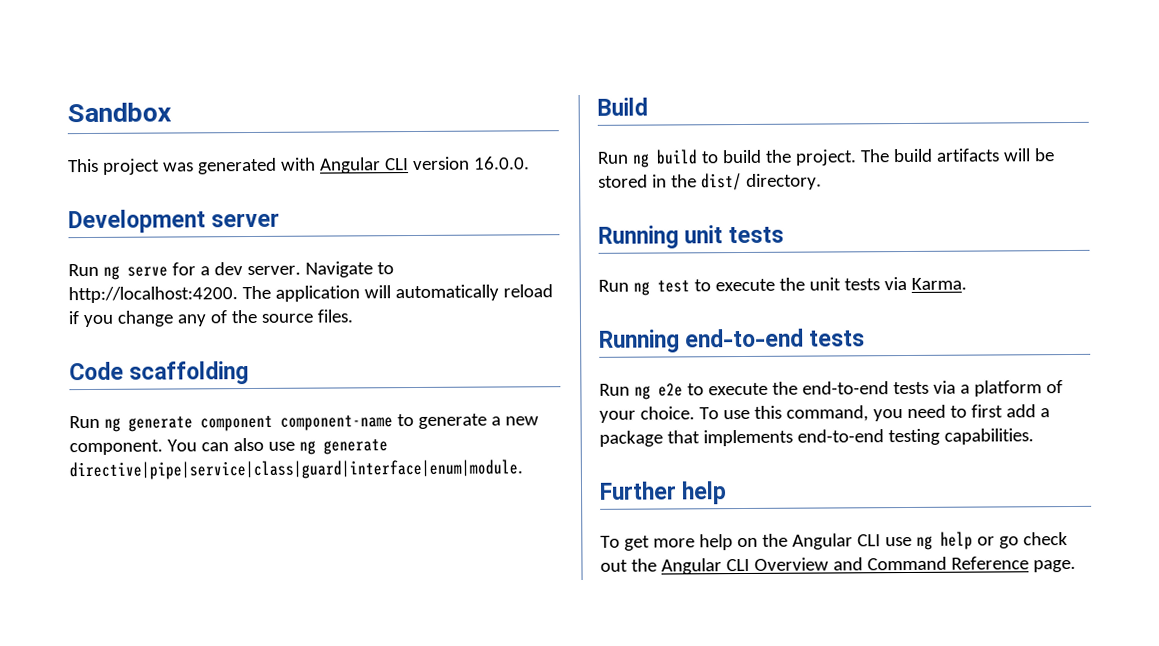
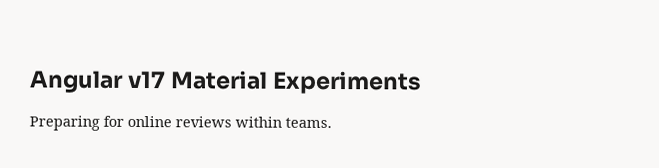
[67,102,172,123] [67,156,530,175] [68,209,281,234] [68,261,394,280] [68,284,553,304] [68,309,353,328] [69,361,250,385] [69,413,539,432] [69,437,388,456] [69,459,523,481] [597,97,648,116] [597,148,1055,168] [598,173,822,191] [598,225,785,249] [598,277,967,296] [599,328,866,353] [599,380,1063,400] [599,404,1050,423] [599,428,1034,447] [599,481,728,505] [600,531,1068,551] [600,556,1076,575] Sandbox // This project was generated with Angular CLI version 16.0.0. // Development server // Run ng serve for a dev server. Navigate to http://localhost:4200. The application will automatically reload if you change any of the source files. // Code scaffolding // Run ng generate component component-name to generate a new component. You can also use ng generate directive|pipe|service|class|guard|interface|enum|module. // Build // Run ng build to build the project. The build artifacts will be stored in the dist/ directory. // Running unit tests // Run ng test to execute the unit tests via Karma. // Running end-to-end tests // Run ng e2e to execute the end-to-end tests via a platform of your choice. To use this command, you need to first add a package that implements end-to-end testing capabilities. // Further help // To get more help on the Angular CLI use ng help or go check out the Angular CLI Overview and Command Reference page. -> [29,70,423,95] [29,115,332,131] Angular v17 Material Experiments // Preparing for online reviews within teams.

